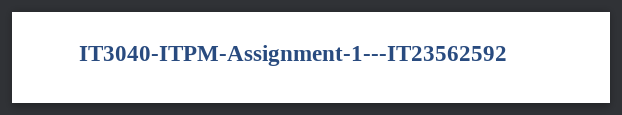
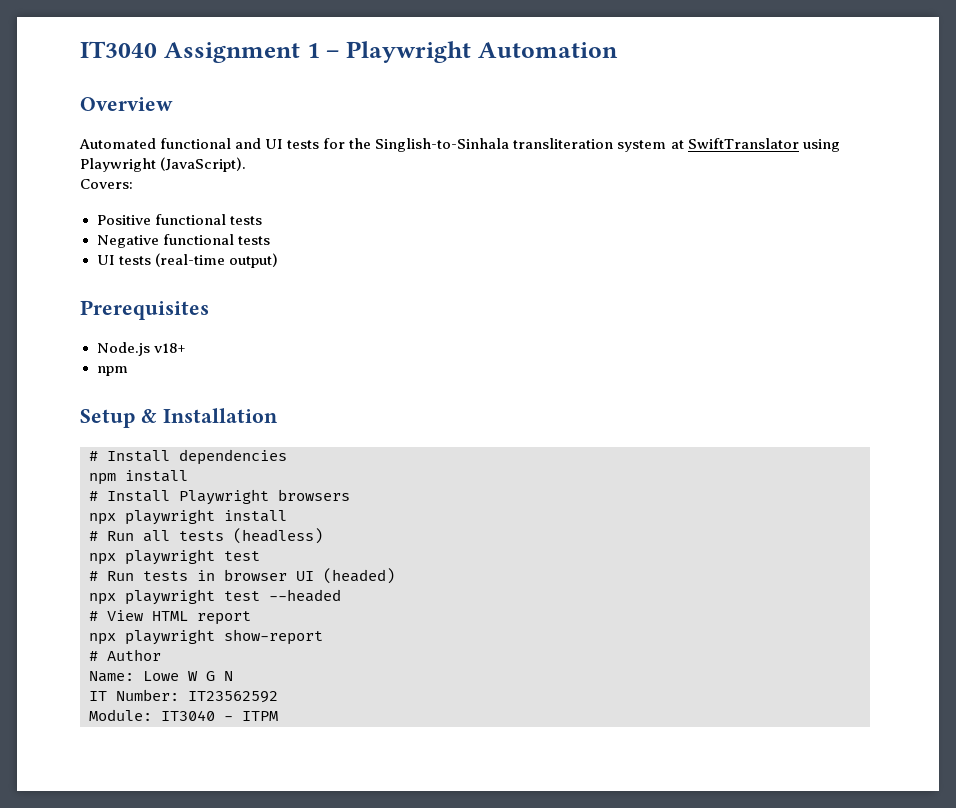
[79,45,507,66] IT3040-ITPM-Assignment-1---IT23562592 -> [80,41,618,63] [80,97,173,111] [79,138,840,152] [80,157,247,172] [80,179,133,189] [96,214,262,225] [96,234,270,248] [96,253,278,268] [80,300,209,320] [96,342,186,356] [96,366,128,376] [80,408,278,428] [89,449,287,465] [89,470,188,485] [89,489,350,505] [89,509,287,525] [89,528,323,544] [89,549,260,565] [89,568,395,584] [89,589,341,605] [89,610,251,625] [89,629,323,645] [89,649,161,661] [89,671,233,682] [89,689,278,703] [89,709,278,721] IT3040 Assignment 1 – Playwright Automation // Overview // Automated functional and UI tests for the Singlish-to-Sinhala transliteration system at SwiftTranslator using Playwright (JavaScript). // Covers: // Positive functional tests // Negative functional tests // UI tests (real-time output) // Prerequisites // Node.js v18+ // npm // Setup & Installation // # Install dependencies // npm install // # Install Playwright browsers // npx playwright install // # Run all tests (headless) // npx playwright test // # Run tests in browser UI (headed) // npx playwright test --headed // # View HTML report // npx playwright show-report // # Author // Name: Lowe W G N // IT Number: IT23562592 // Module: IT3040 - ITPM

